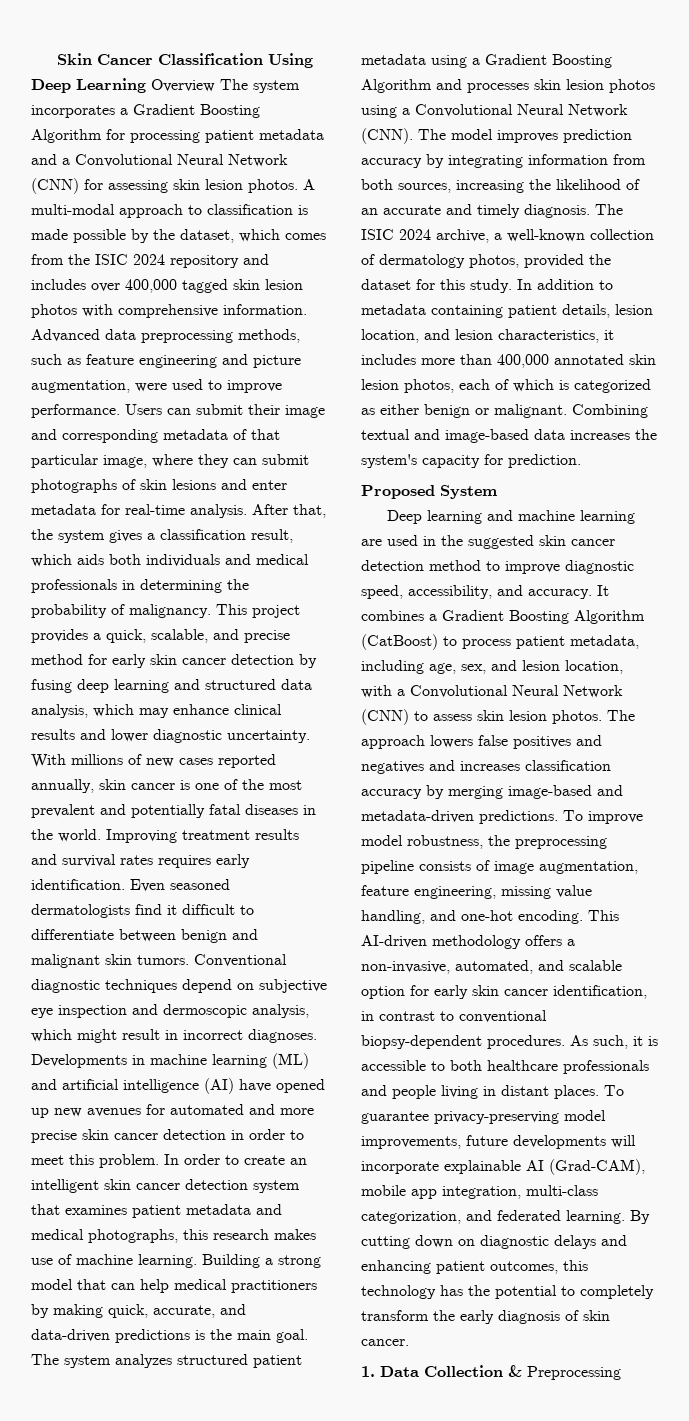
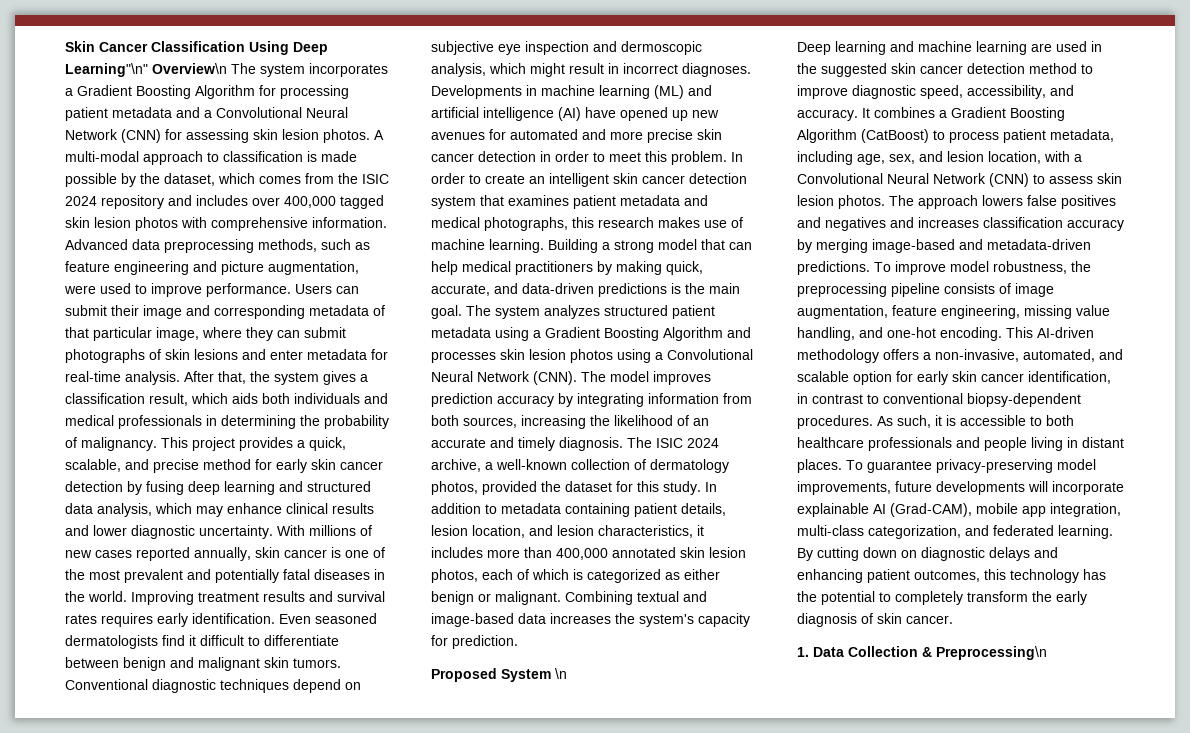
[76,78,215,93] Learning Overview -> [65,63,227,77] Learning"\n" Overview\n
(497, 492) none -> [555,668,567,679] \n
[527,1366,621,1380] Preprocessing -> [936,646,1047,660] Preprocessing\n

